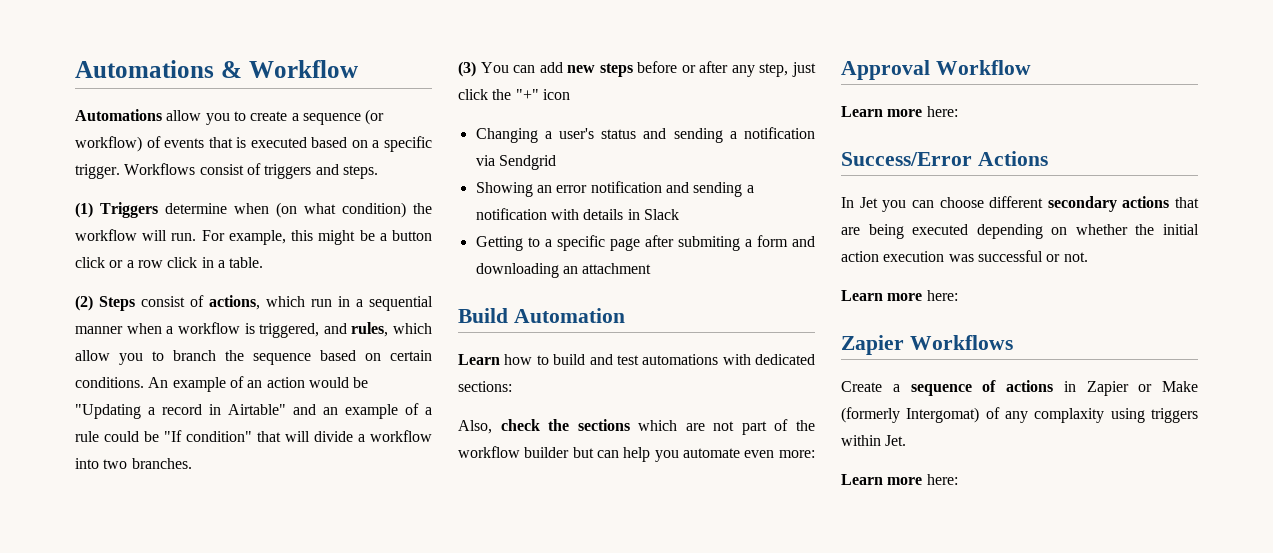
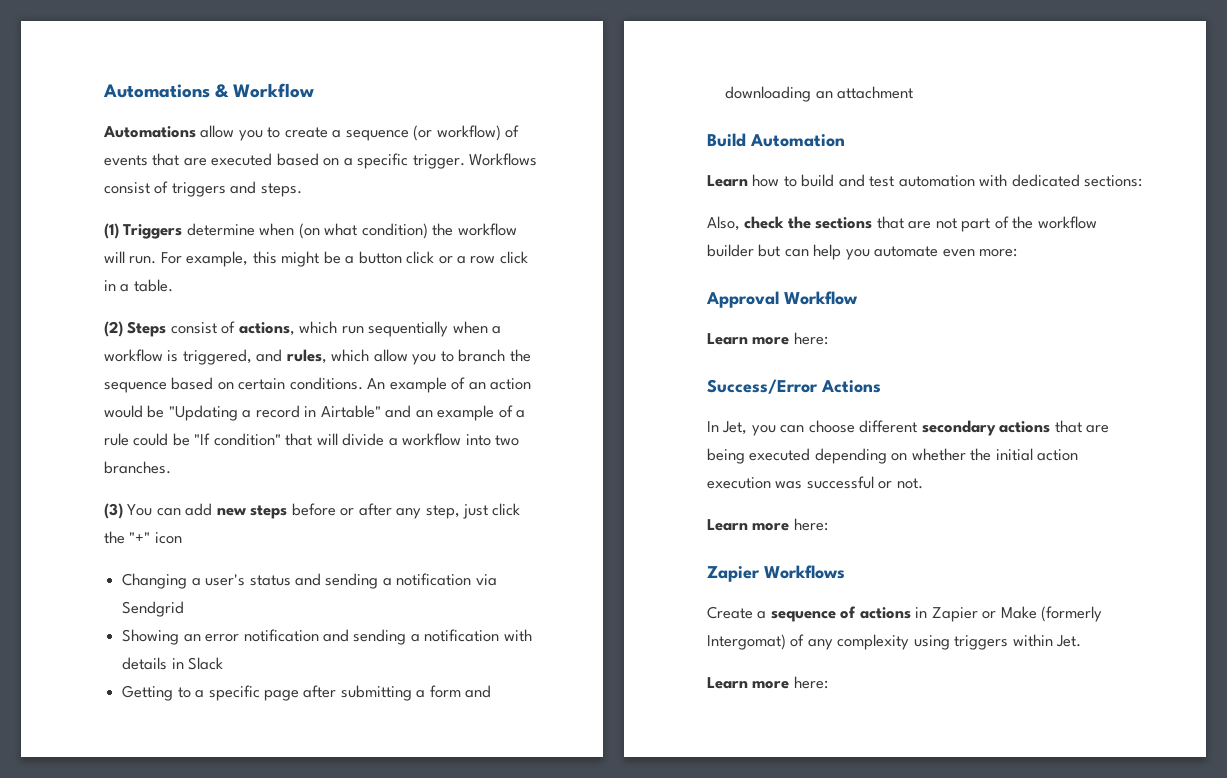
[236,137,247,148] is -> [183,158,207,166] are
[338,296,433,311] [75,326,123,334] in a sequential manner -> [368,321,449,337] sequentially
[677,236,740,251] submiting -> [340,685,412,701] submitting
[642,354,719,365] automations -> [898,175,975,187] automation
[638,420,678,431] which -> [876,216,904,229] that
[859,197,878,208] Jet -> [722,421,748,435] Jet,
[1034,408,1105,423] complaxity -> [837,634,910,650] complexity

